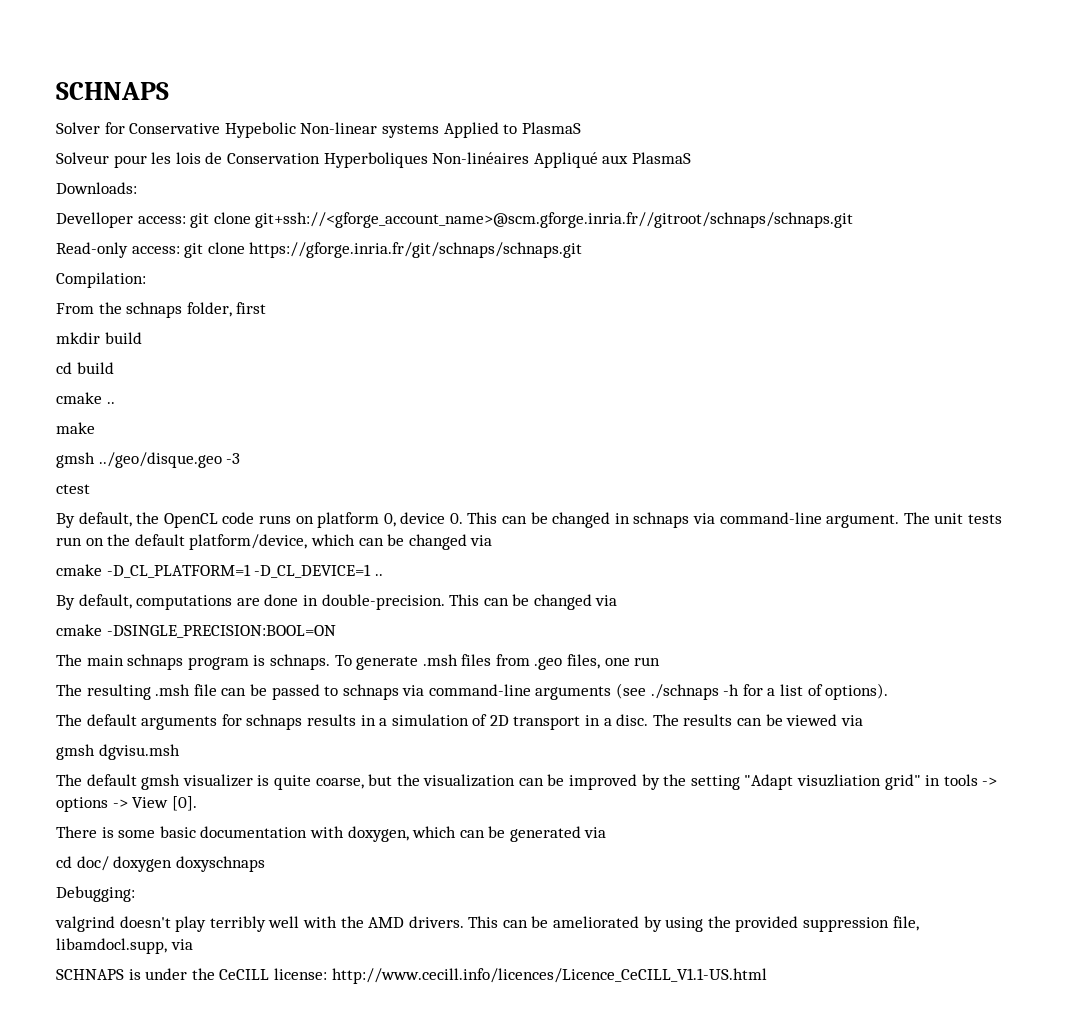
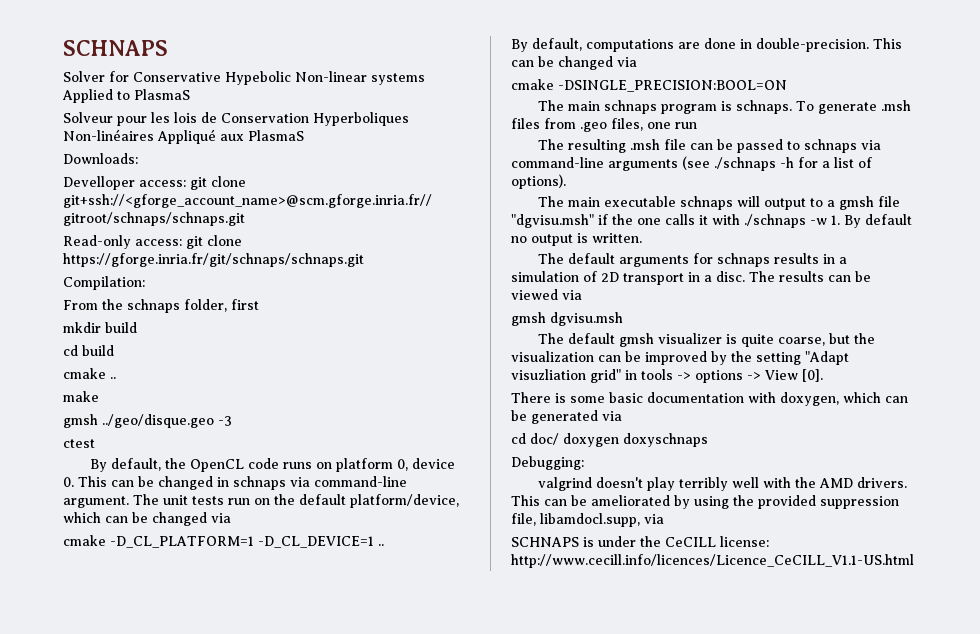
(889, 691) none -> [538,196,901,210] [511,214,912,228] [511,233,642,246] // The main executable schnaps will output to a gmsh file "dgvisu.msh" if the one calls it with ./schnaps -w 1. By default no output is written.

